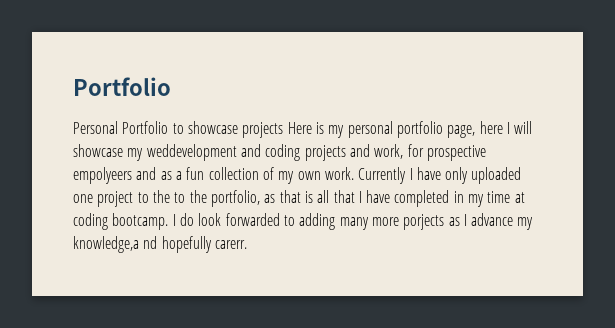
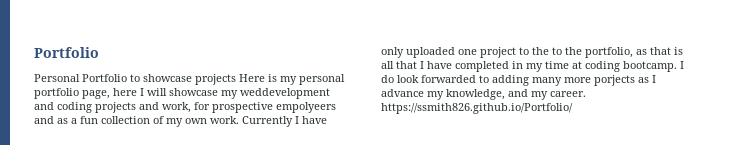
[73,236,247,253] knowledge,a nd hopefully carerr. -> [446,89,586,100] [381,103,573,114] knowledge, and my career. https://ssmith826.github.io/Portfolio/

